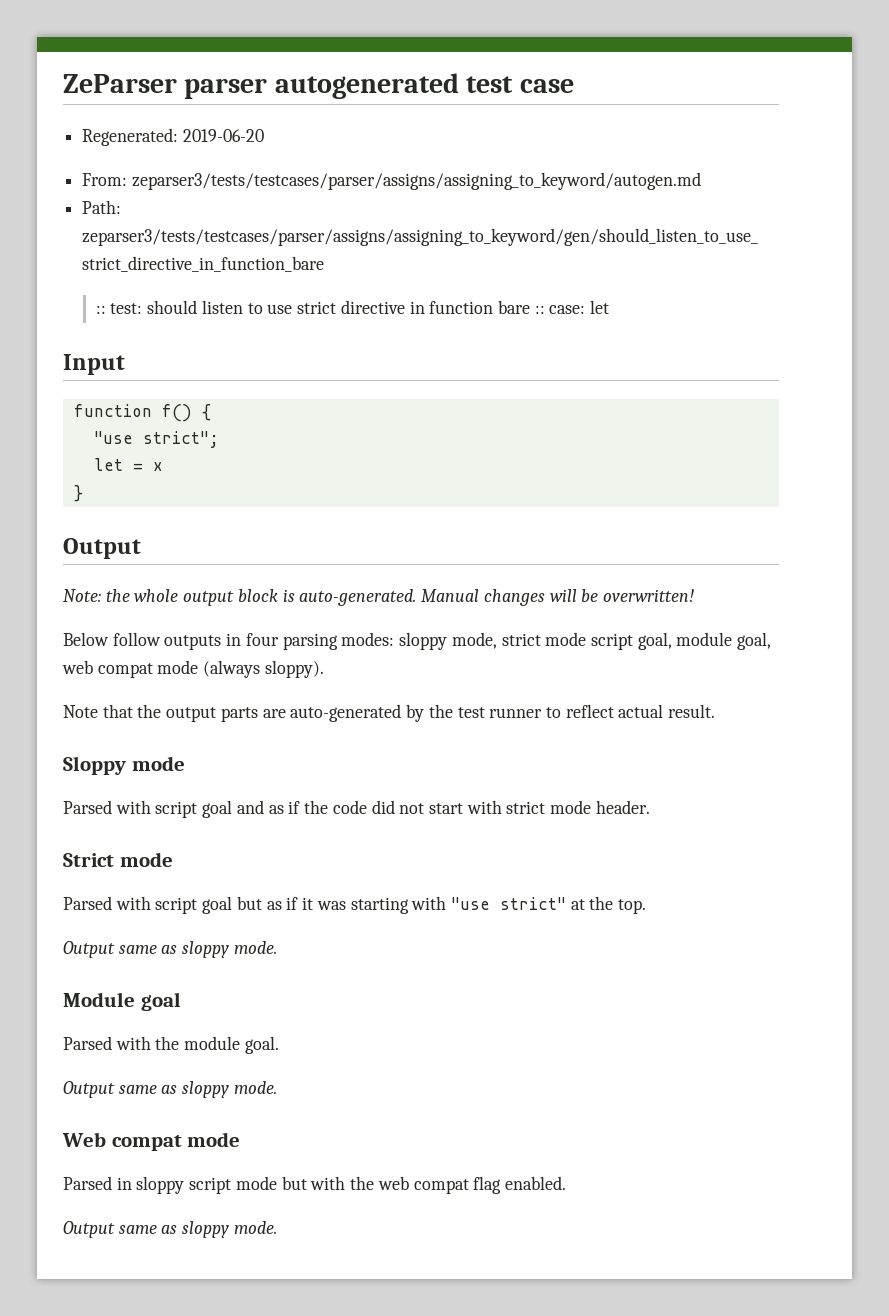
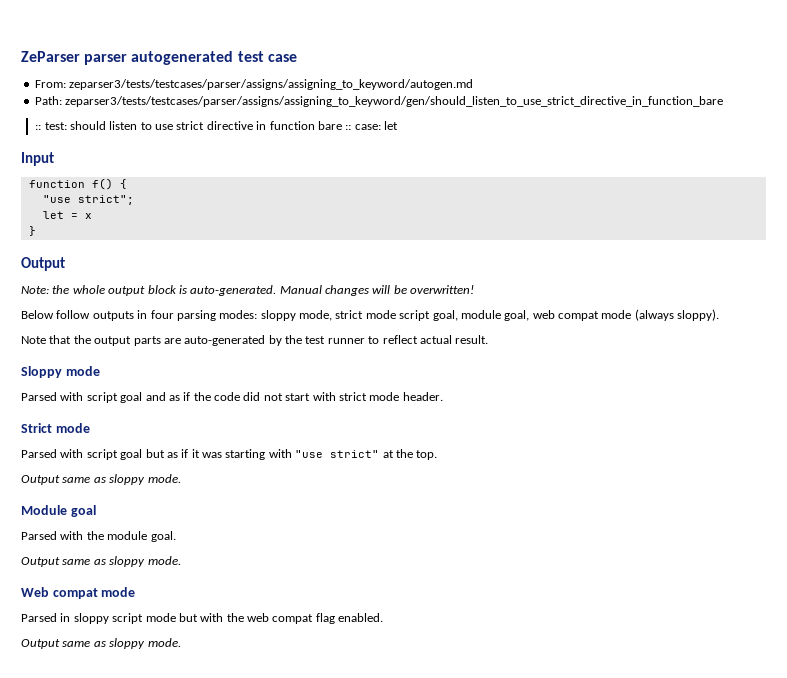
[82,128,264,146] // Regenerated: 2019-06-20 -> (297, 58) none

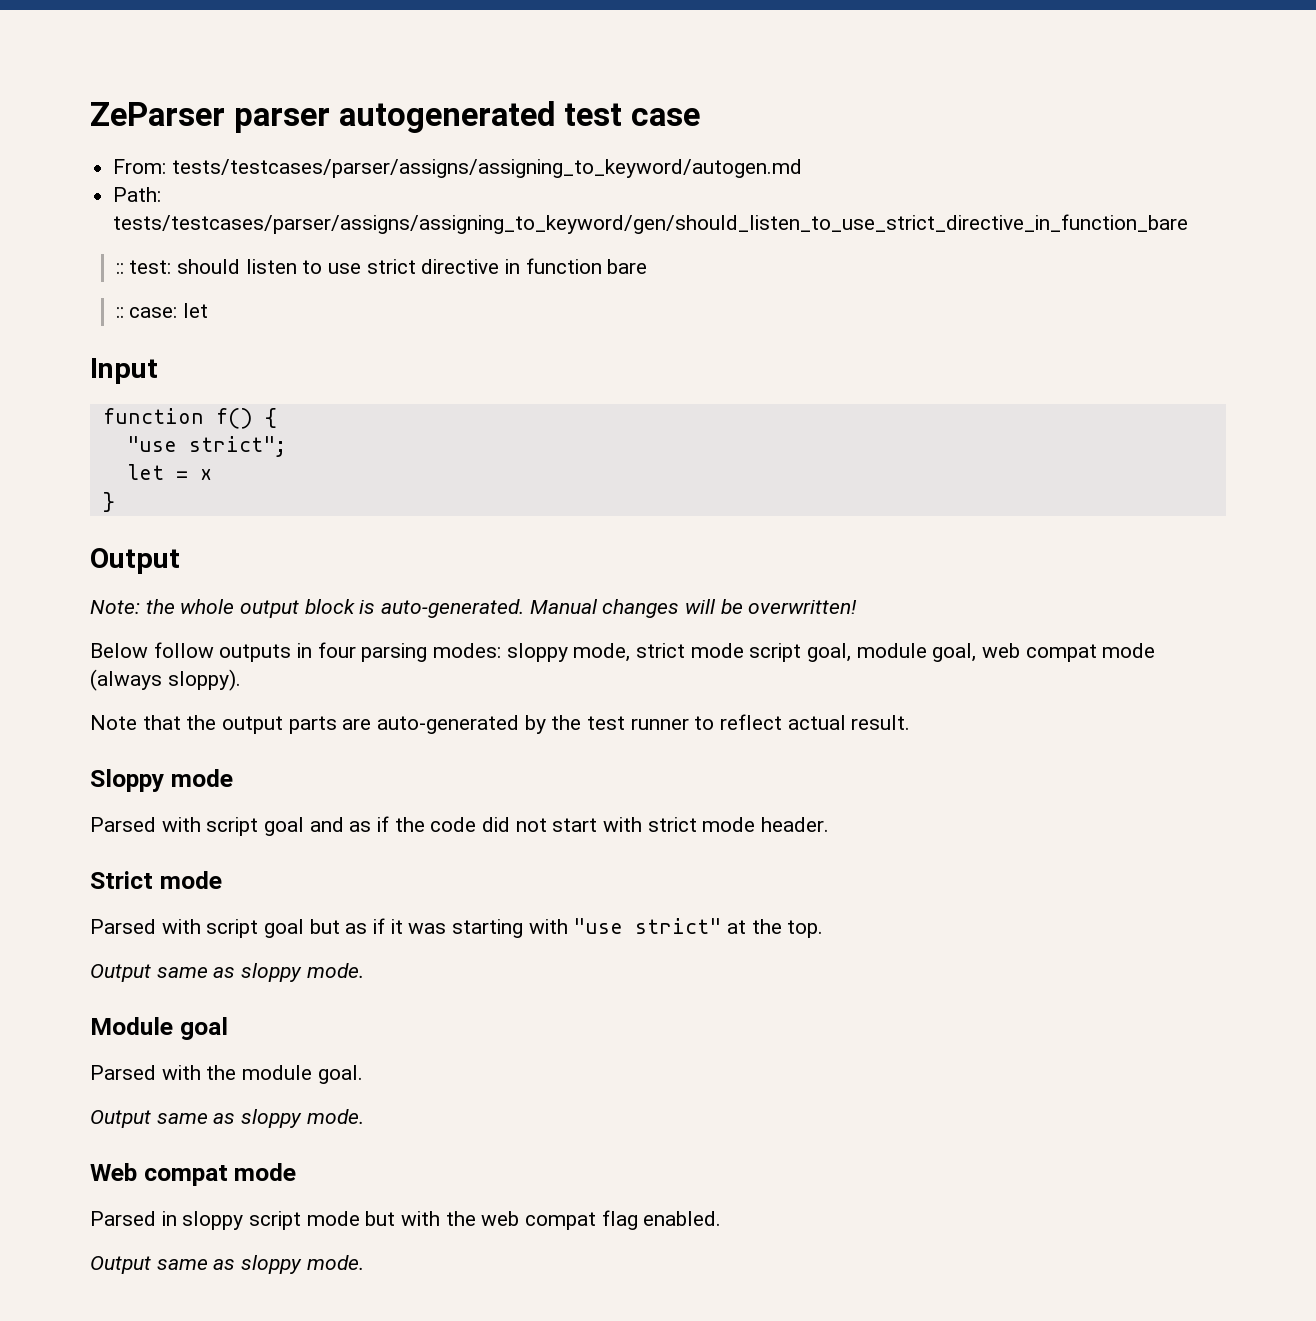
[69,79,474,90] zeparser3/tests/testcases/parser/assigns/assigning_to_keyword/autogen.md -> [171,159,802,178] tests/testcases/parser/assigns/assigning_to_keyword/autogen.md
[65,96,724,107] zeparser3/tests/testcases/parser/assigns/assigning_to_keyword/gen/should_listen_to_use_strict_directive_in_function_bare -> [113,214,1189,234] tests/testcases/parser/assigns/assigning_to_keyword/gen/should_listen_to_use_strict_directive_in_function_bare
(342, 125) none -> (648, 266) //

